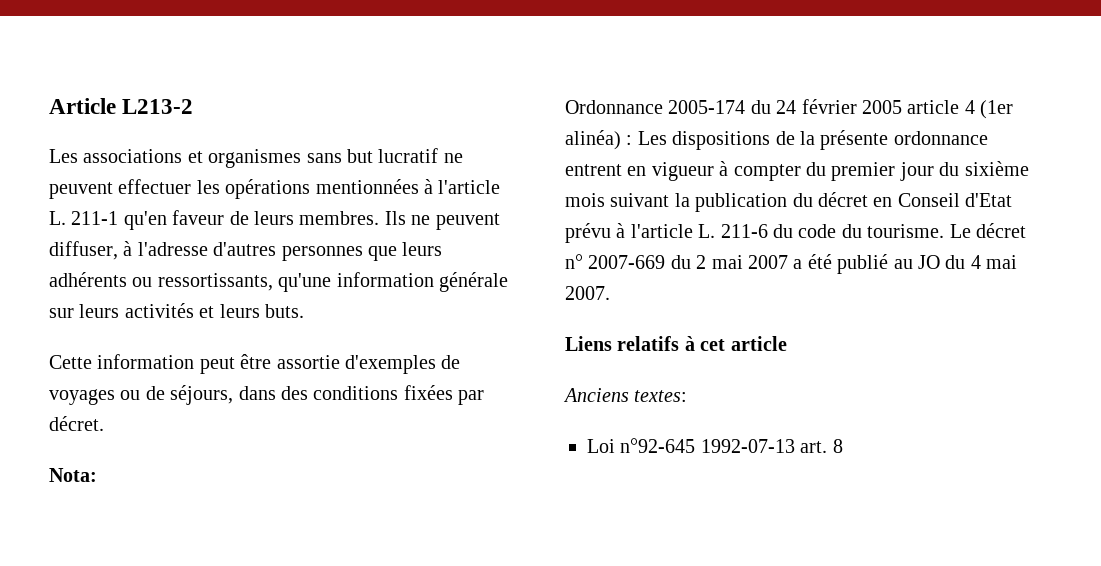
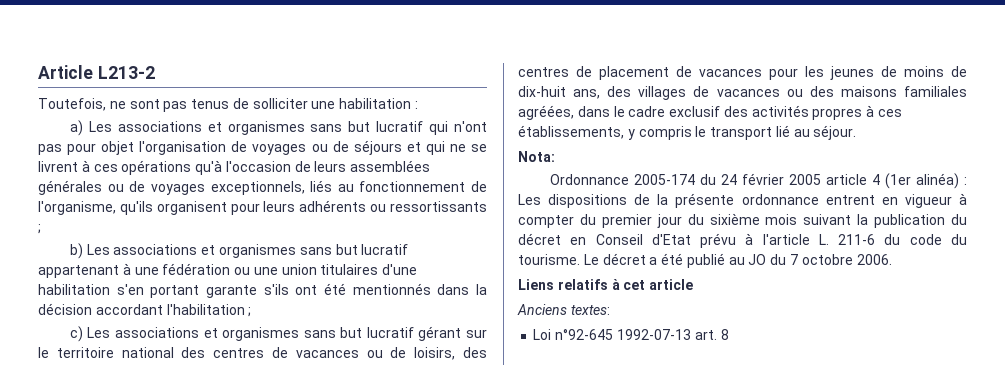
[49,148,463,168] [49,179,501,199] [49,210,500,230] [49,241,443,261] [49,272,508,292] [49,303,304,318] [49,354,461,374] [49,385,485,405] [49,416,104,431] Les associations et organismes sans but lucratif ne peuvent effectuer les opérations mentionnées à l'article L. 211-1 qu'en faveur de leurs membres. Ils ne peuvent diffuser, à l'adresse d'autres personnes que leurs adhérents ou ressortissants, qu'une information générale sur leurs activités et leurs buts. // Cette information peut être assortie d'exemples de voyages ou de séjours, dans des conditions fixées par décret. -> [38,98,419,112] [69,120,488,136] [38,140,487,155] [38,160,431,175] [38,180,487,195] [38,200,487,215] [38,224,41,234] [69,243,409,259] [38,263,418,278] [38,283,488,298] [38,303,252,317] [69,326,488,342] [38,347,488,360] [518,66,967,80] [518,86,967,100] [518,105,903,120] [518,125,857,140] Toutefois, ne sont pas tenus de solliciter une habilitation : // a) Les associations et organismes sans but lucratif qui n'ont pas pour objet l'organisation de voyages ou de séjours et qui ne se livrent à ces opérations qu'à l'occasion de leurs assemblées générales ou de voyages exceptionnels, liés au fonctionnement de l'organisme, qu'ils organisent pour leurs adhérents ou ressortissants ; // b) Les associations et organismes sans but lucratif appartenant à une fédération ou une union titulaires d'une habilitation s'en portant garante s'ils ont été mentionnés dans la décision accordant l'habilitation ; // c) Les associations et organismes sans but lucratif gérant sur le territoire national des centres de vacances ou de loisirs, des centres de placement de vacances pour les jeunes de moins de dix-huit ans, des villages de vacances ou des maisons familiales agréées, dans le cadre exclusif des activités propres à ces établissements, y compris le transport lié au séjour.
[565,254,788,269] n° 2007-669 du 2 mai 2007 -> (646, 259) none
[970,255,1018,269] [565,286,610,300] 4 mai 2007. -> [790,254,892,265] 7 octobre 2006.

